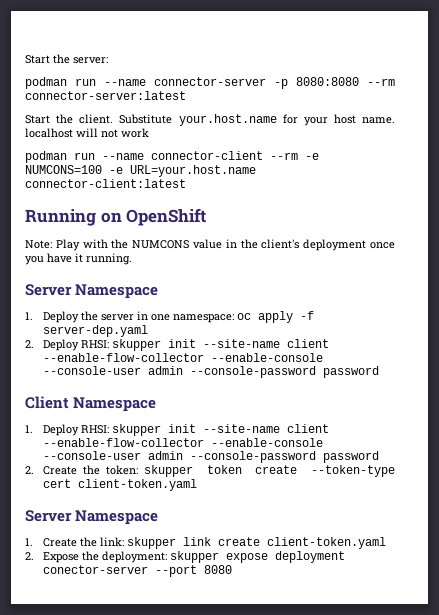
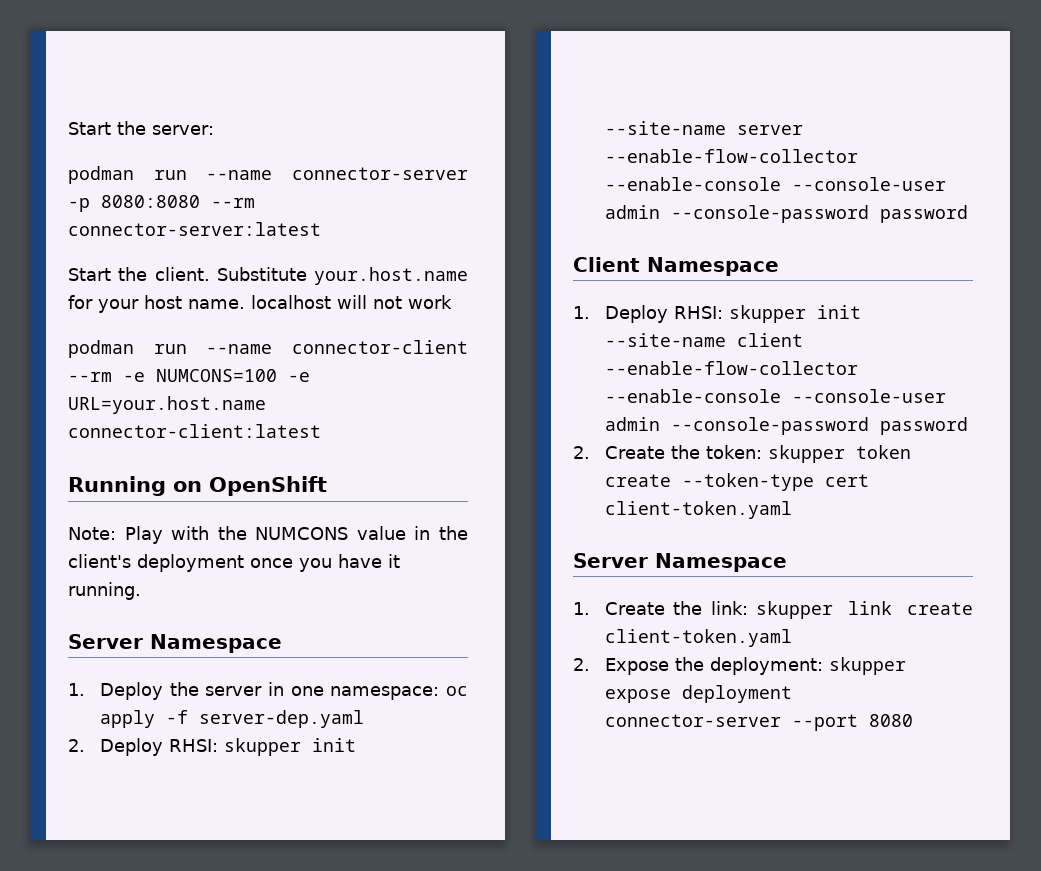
[287,339,330,348] client -> [737,125,804,135] server
[43,565,149,574] conector-server -> [605,714,782,727] connector-server

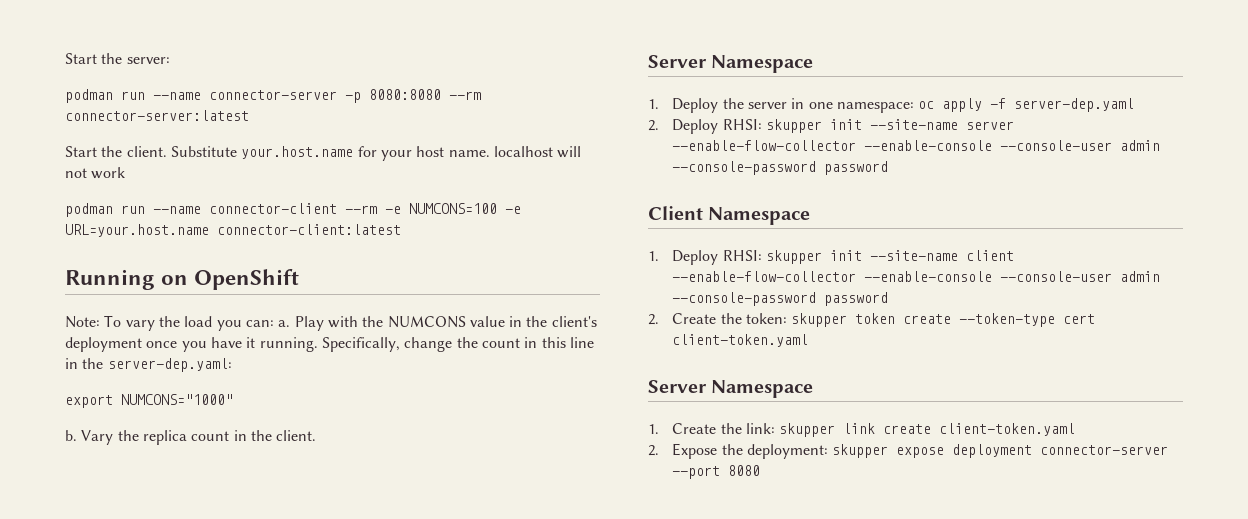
(116, 533) none -> [104,315,291,331] To vary the load you can: a.
(141, 591) none -> [321,337,594,352] [65,358,232,372] [65,394,233,408] [65,430,317,445] Specifically, change the count in this line in the server-dep.yaml: // export NUMCONS="1000" // b. Vary the replica count in the client.

